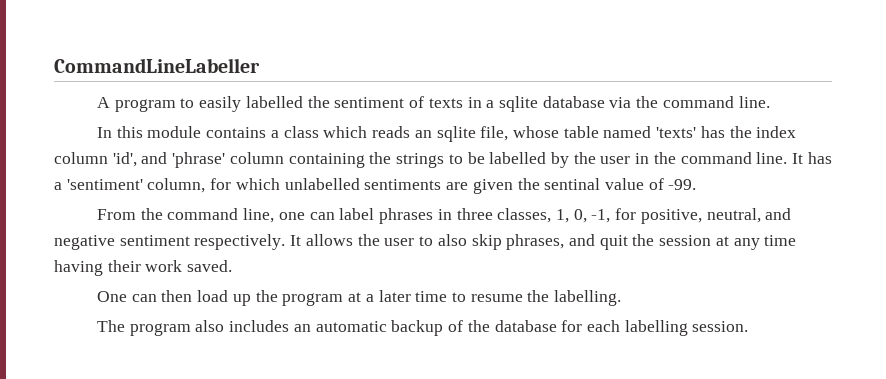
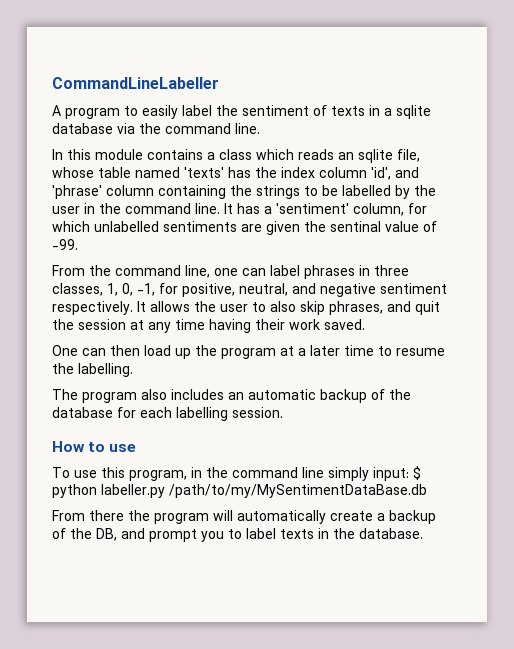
[245,96,303,108] labelled -> [182,105,212,116] label
(749, 326) none -> [52,441,137,452] [52,466,421,481] [52,484,427,498] [52,510,436,524] [52,528,423,542] // How to use // To use this program, in the command line simply input: $ python labeller.py /path/to/my/MySentimentDataBase.db // From there the program will automatically create a backup of the DB, and prompt you to label texts in the database.

